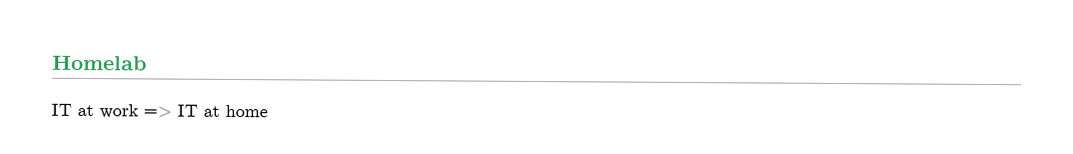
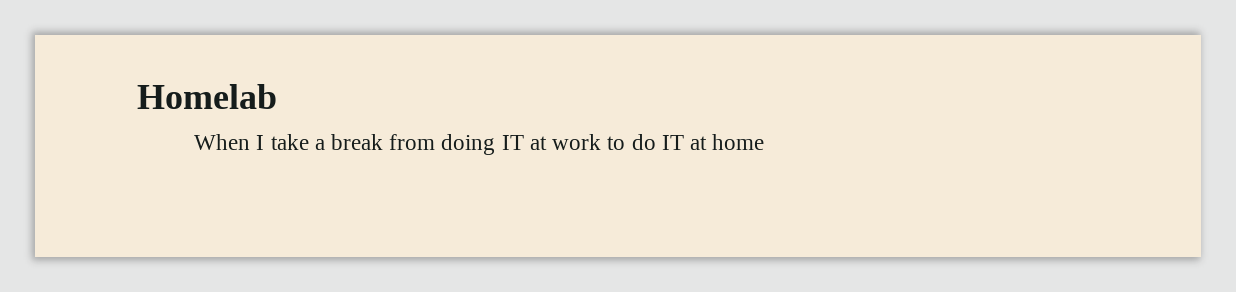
(147, 63) none -> [194,134,496,155] When I take a break from doing
[143,106,172,118] => -> [607,134,656,150] to do

